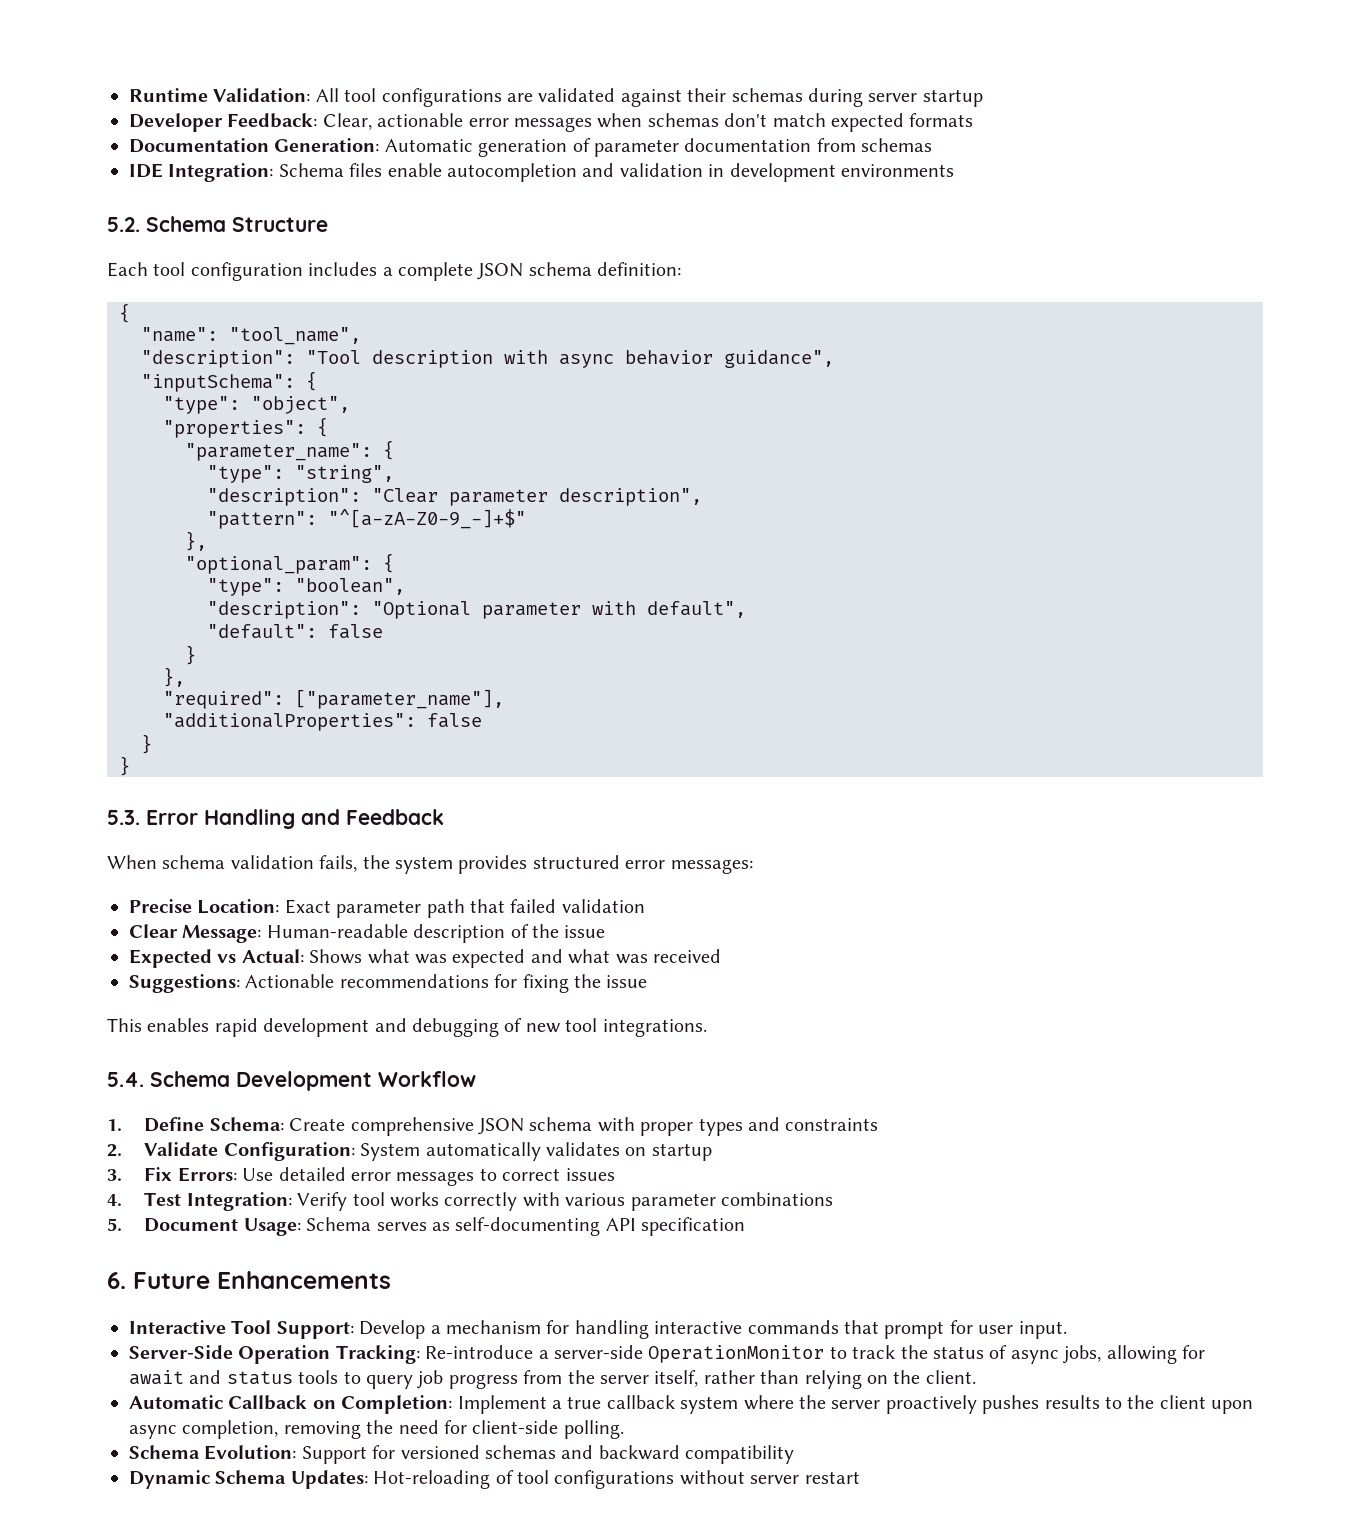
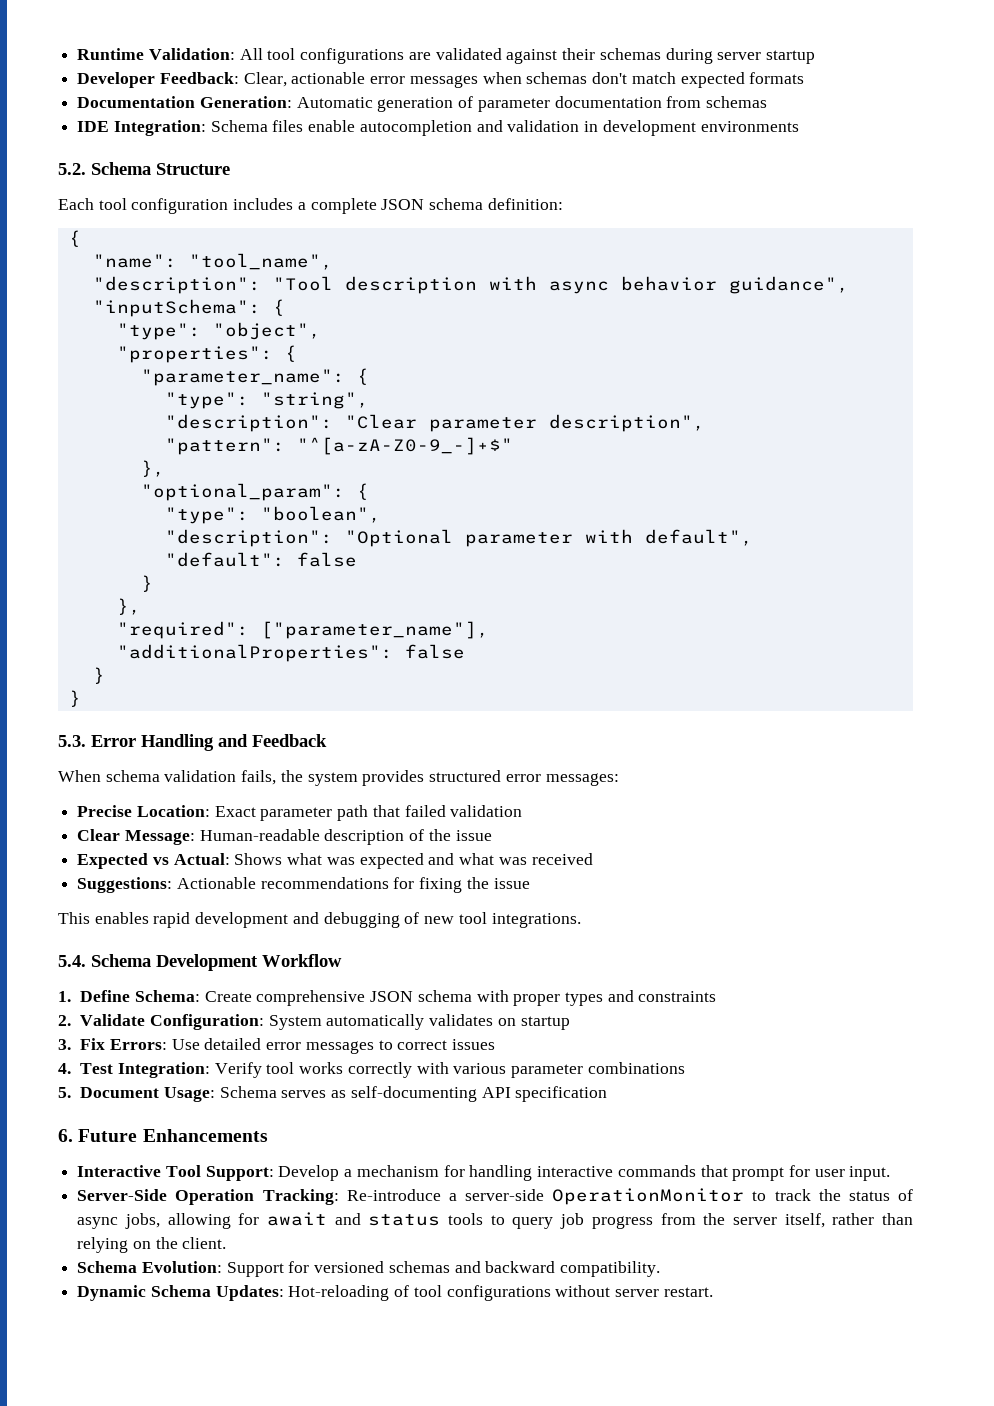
[129,1395,1254,1414] [129,1420,624,1439] // Automatic Callback on Completion: Implement a true callback system where the server proactively pushes results to the client upon async completion, removing the need for client-side polling. -> (227, 1243) none
[685,1445,795,1464] compatibility -> [560,1261,661,1277] compatibility.
[804,1471,860,1484] restart -> [663,1287,713,1297] restart.

